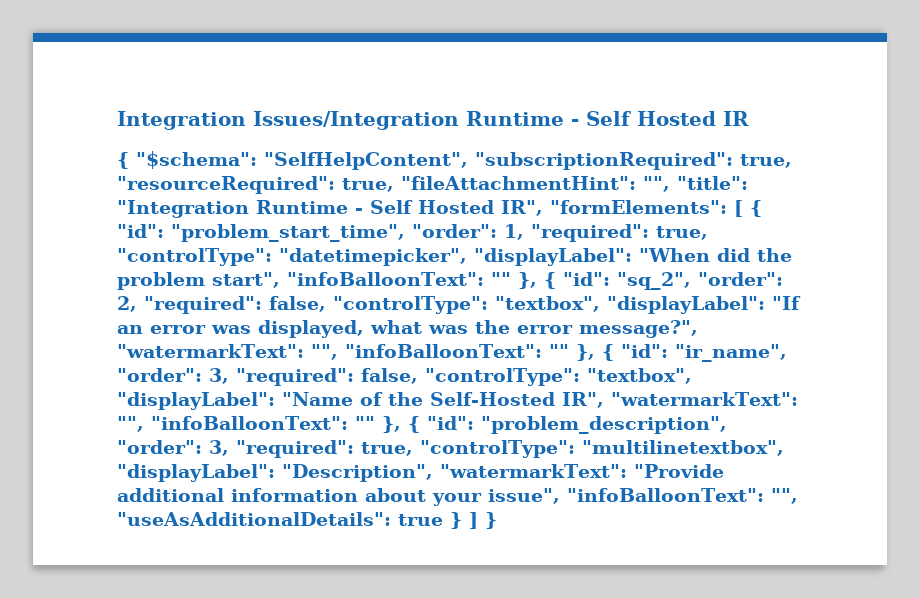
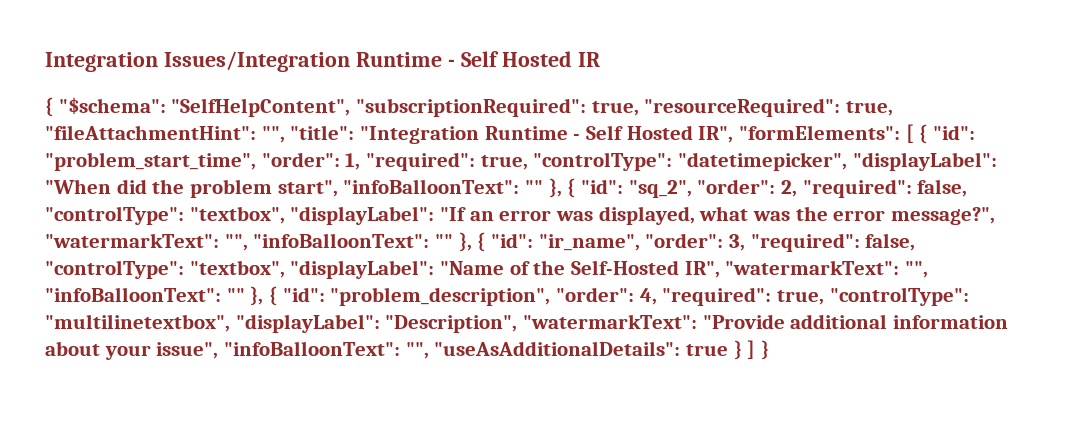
[209,440,229,456] 3, -> [639,288,657,305] 4,

